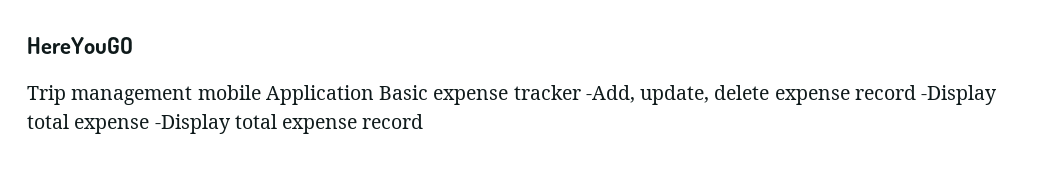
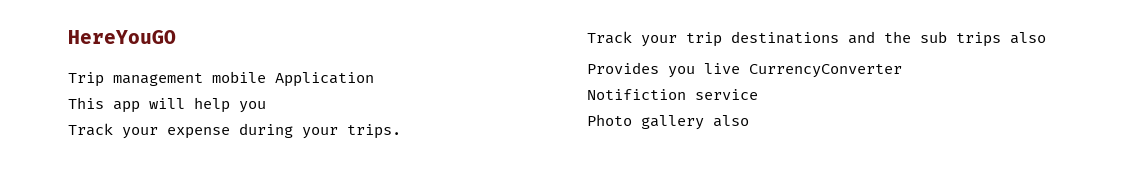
[379,85,998,105] [27,114,424,134] Basic expense tracker -Add, update, delete expense record -Display total expense -Display total expense record -> [68,97,266,113] [68,123,401,139] [587,31,1046,47] [587,62,902,78] [587,89,758,100] [587,114,749,130] // This app will help you // Track your expense during your trips. // Track your trip destinations and the sub trips also // Provides you live CurrencyConverter // Notifiction service // Photo gallery also

